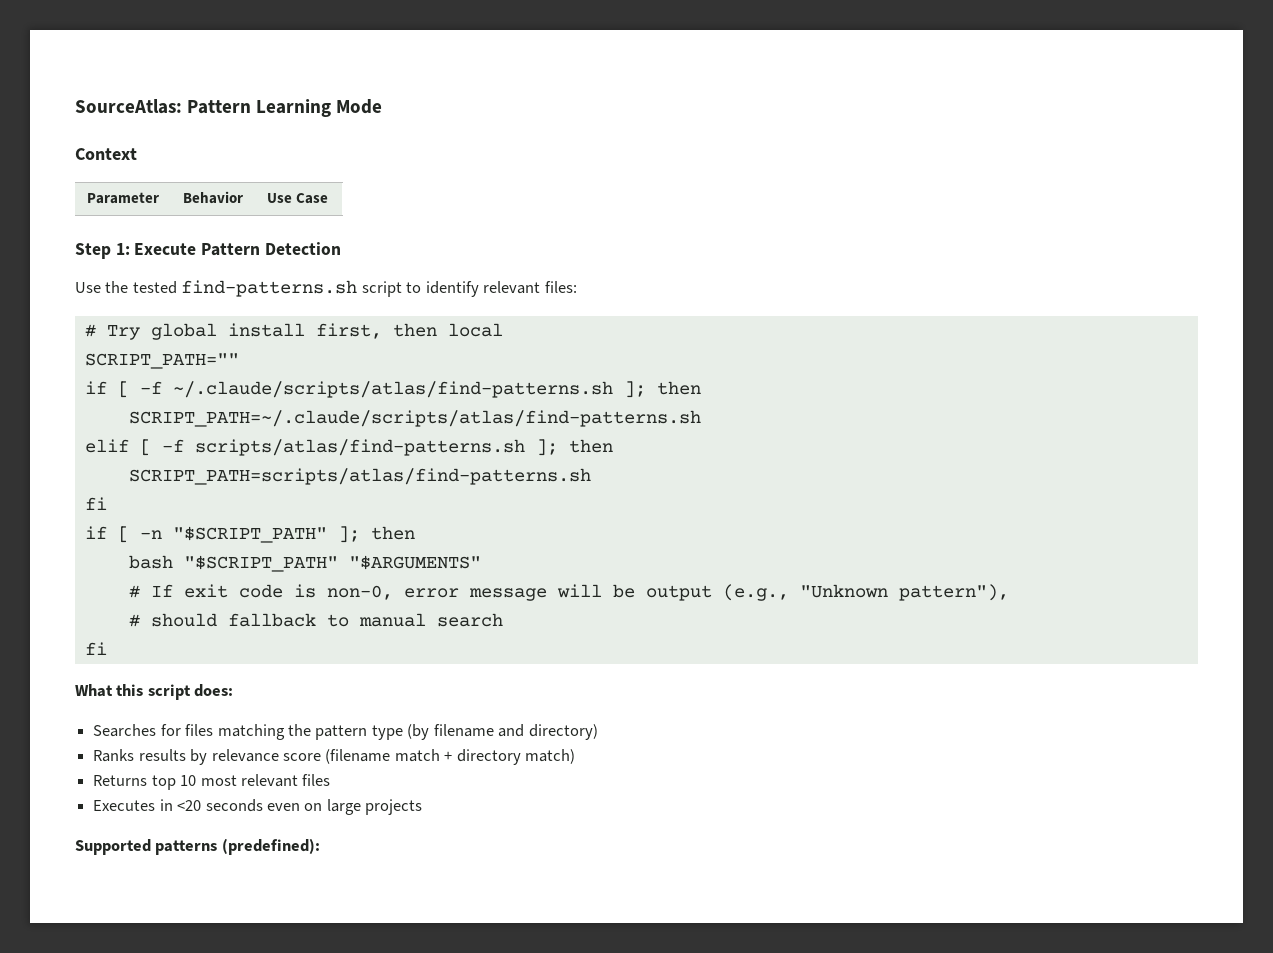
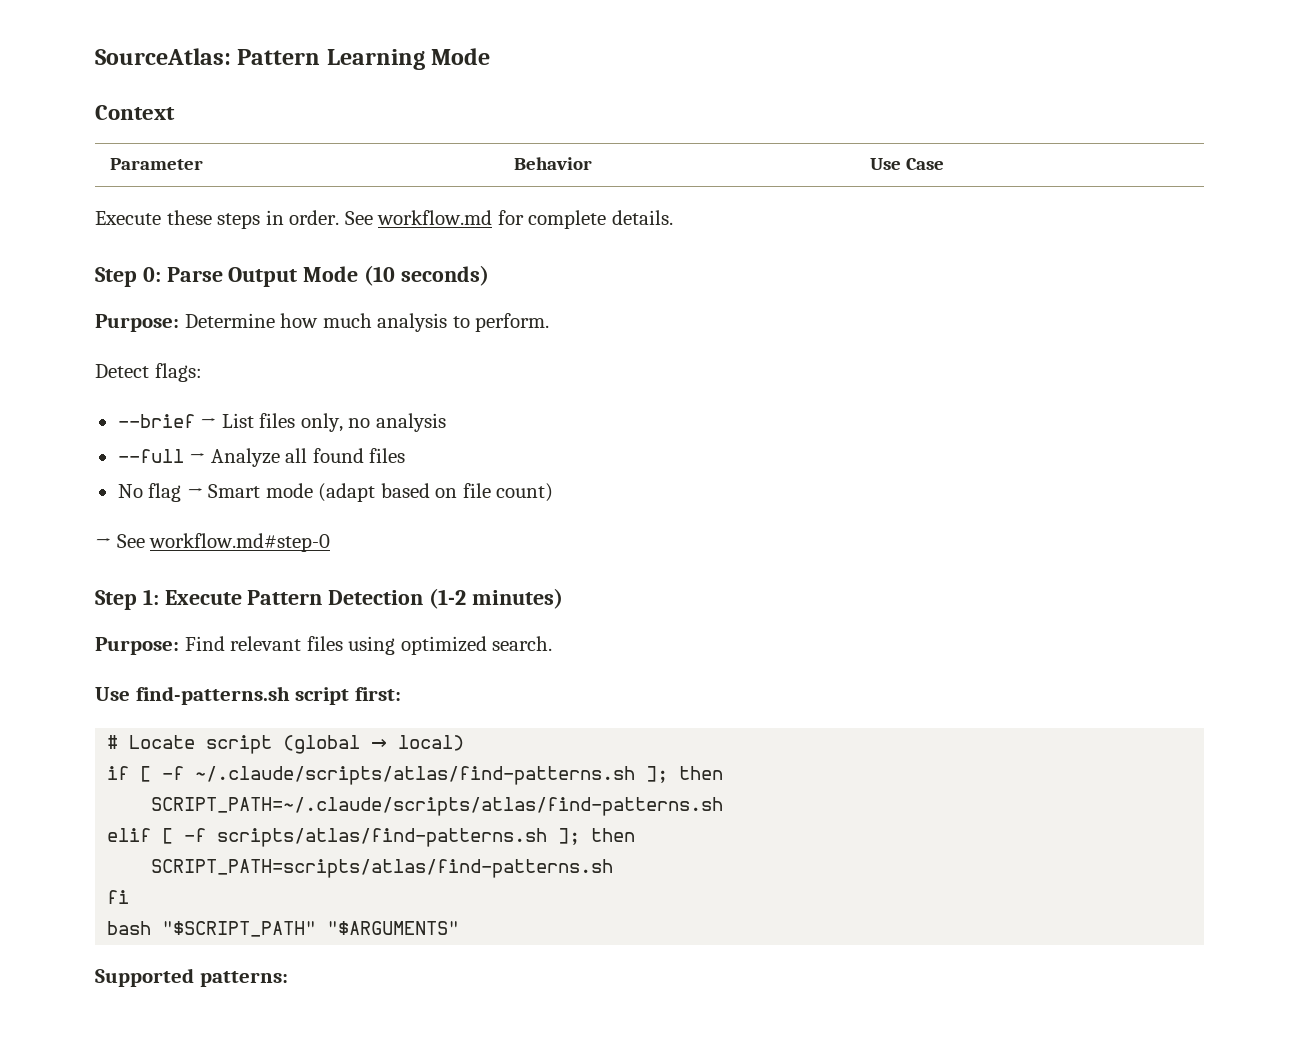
(328, 198) none -> [95,210,673,229] [95,265,489,287] [95,313,550,332] [95,363,202,382] [117,413,446,432] [117,448,406,467] [117,483,554,502] [95,533,331,552] // Execute these steps in order. See workflow.md for complete details. // Step 0: Parse Output Mode (10 seconds) // Purpose: Determine how much analysis to perform. // Detect flags: // --brief → List files only, no analysis // --full → Analyze all found files // No flag → Smart mode (adapt based on file count) // → See workflow.md#step-0
[75,280,577,297] [84,323,503,340] [84,353,239,369] // Use the tested find-patterns.sh script to identify relevant files: // # Try global install first, then local // SCRIPT_PATH="" -> [429,588,563,609] [95,636,553,655] [95,686,401,705] [107,735,465,754] (1-2 minutes) // Purpose: Find relevant files using optimized search. // Use find-patterns.sh script first: // # Locate script (global → local)
[84,526,415,543] [128,555,481,572] [128,584,1009,601] [128,613,503,627] [84,642,107,655] [75,684,234,700] [93,724,598,740] [93,749,576,765] [93,774,331,790] [93,799,423,815] if [ -n "$SCRIPT_PATH" ]; then // bash "$SCRIPT_PATH" "$ARGUMENTS" // # If exit code is non-0, error message will be output (e.g., "Unknown pattern"), // # should fallback to manual search // fi // What this script does: // Searches for files matching the pattern type (by filename and directory) // Ranks results by relevance score (filename match + directory match) // Returns top 10 most relevant files // Executes in <20 seconds even on large projects -> [107,921,460,937] bash "$SCRIPT_PATH" "$ARGUMENTS"
[155,838,320,855] patterns (predefined): -> [199,971,288,987] patterns:

